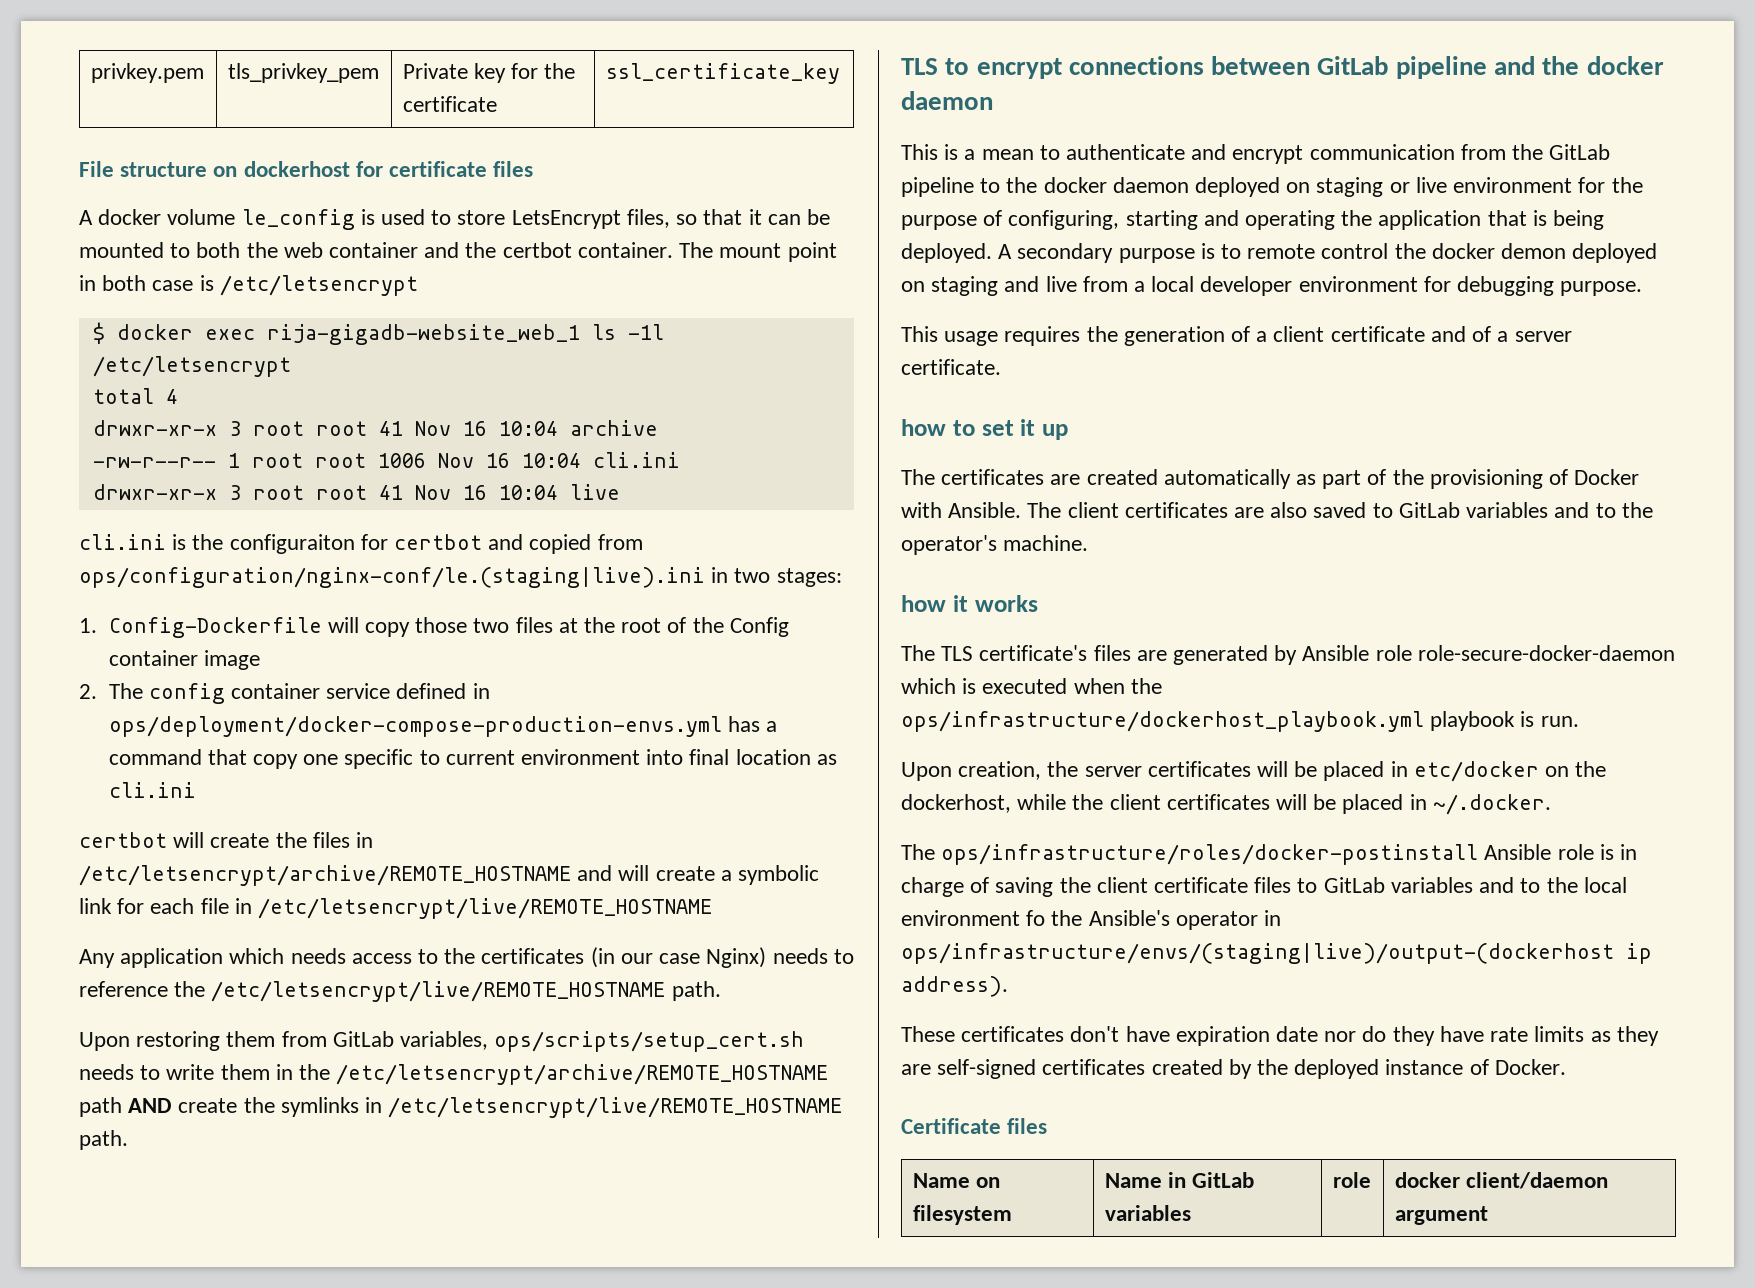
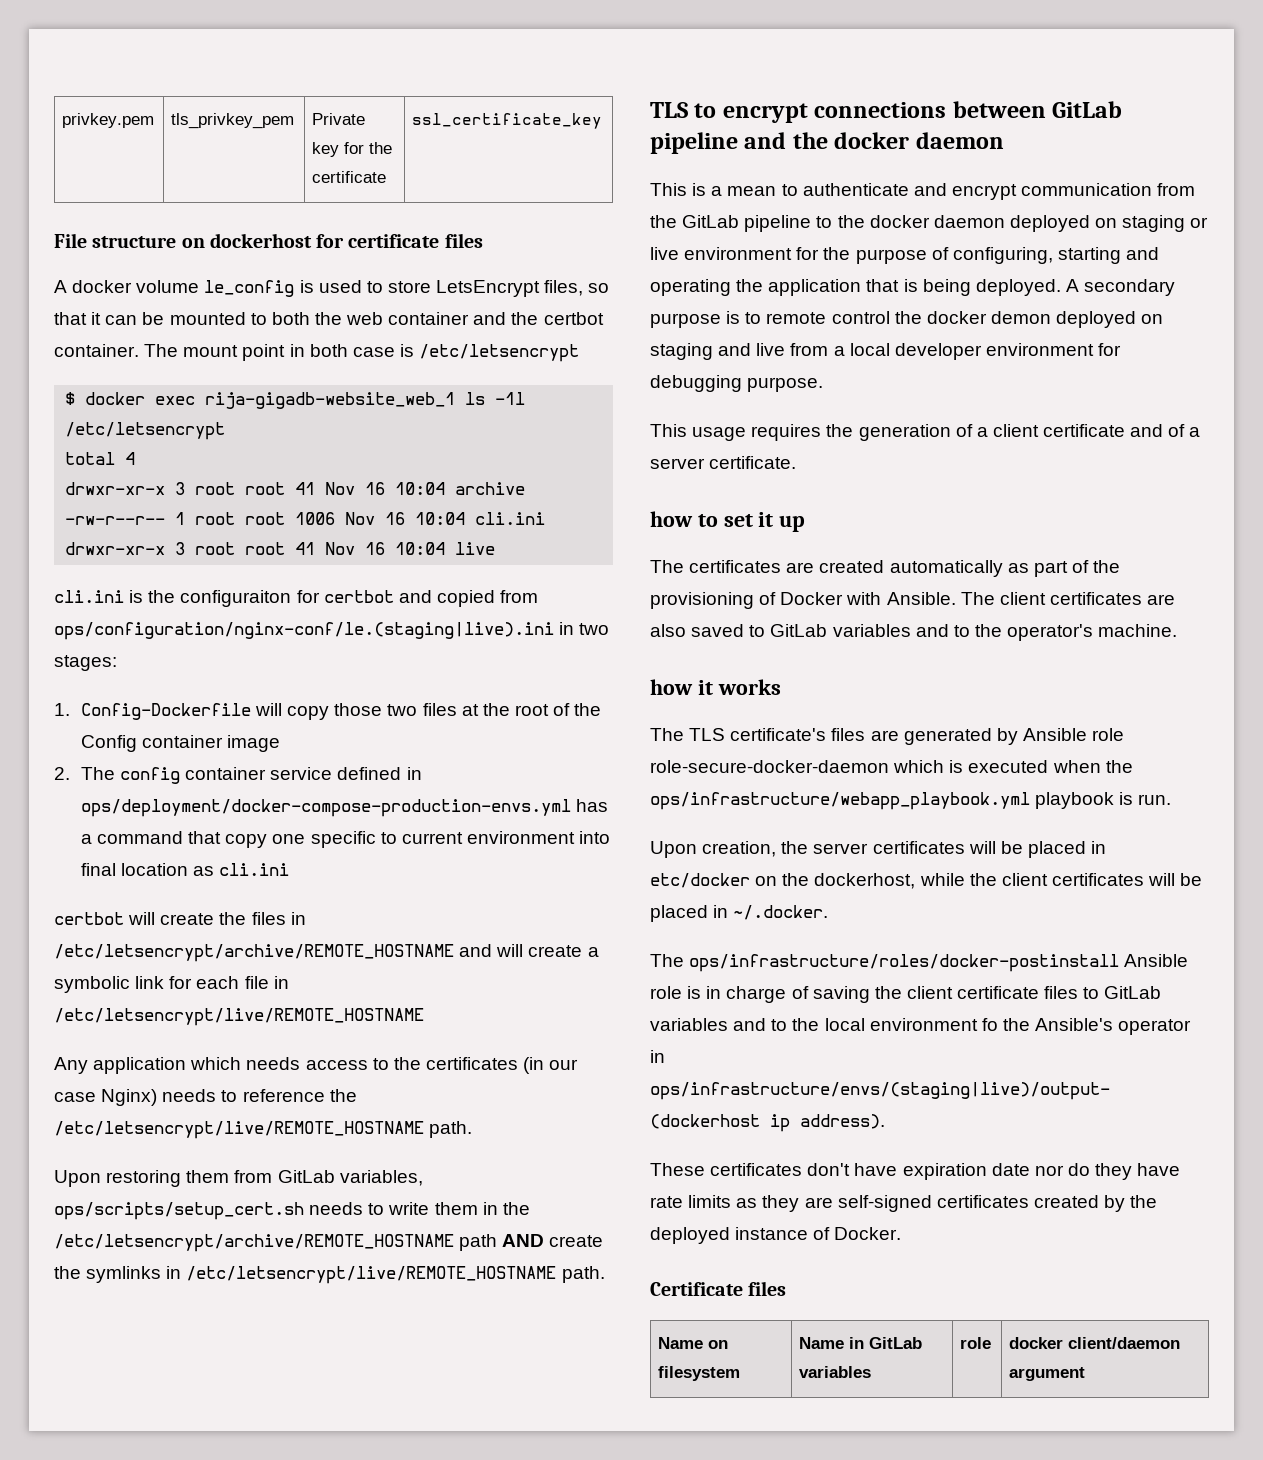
[901,711,1424,732] ops/infrastructure/dockerhost_playbook.yml -> [650,792,1030,810] ops/infrastructure/webapp_playbook.yml

